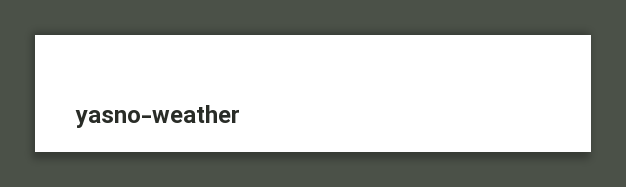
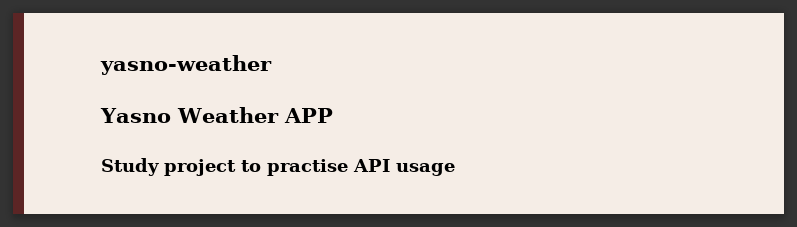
(240, 116) none -> [100,107,333,123] [101,158,455,176] // Yasno Weather APP // Study project to practise API usage

